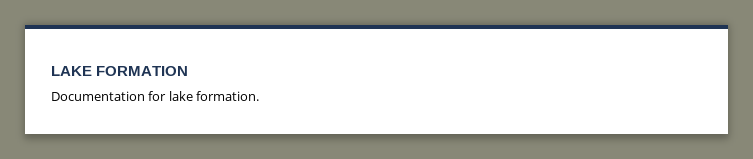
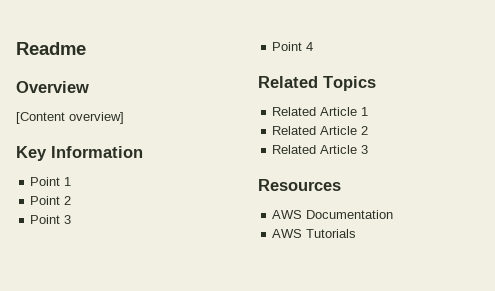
[51,66,189,76] [51,91,260,101] LAKE FORMATION // Documentation for lake formation. -> [16,42,86,55] [16,81,89,93] [16,112,124,124] [16,146,143,161] [30,177,72,186] [30,196,72,205] [30,215,72,224] [272,42,314,51] [258,76,376,91] [272,107,369,116] [272,126,369,135] [272,145,369,154] [258,179,341,191] [272,210,394,219] [272,229,357,238] Readme // Overview // [Content overview] // Key Information // Point 1 // Point 2 // Point 3 // Point 4 // Related Topics // Related Article 1 // Related Article 2 // Related Article 3 // Resources // AWS Documentation // AWS Tutorials

